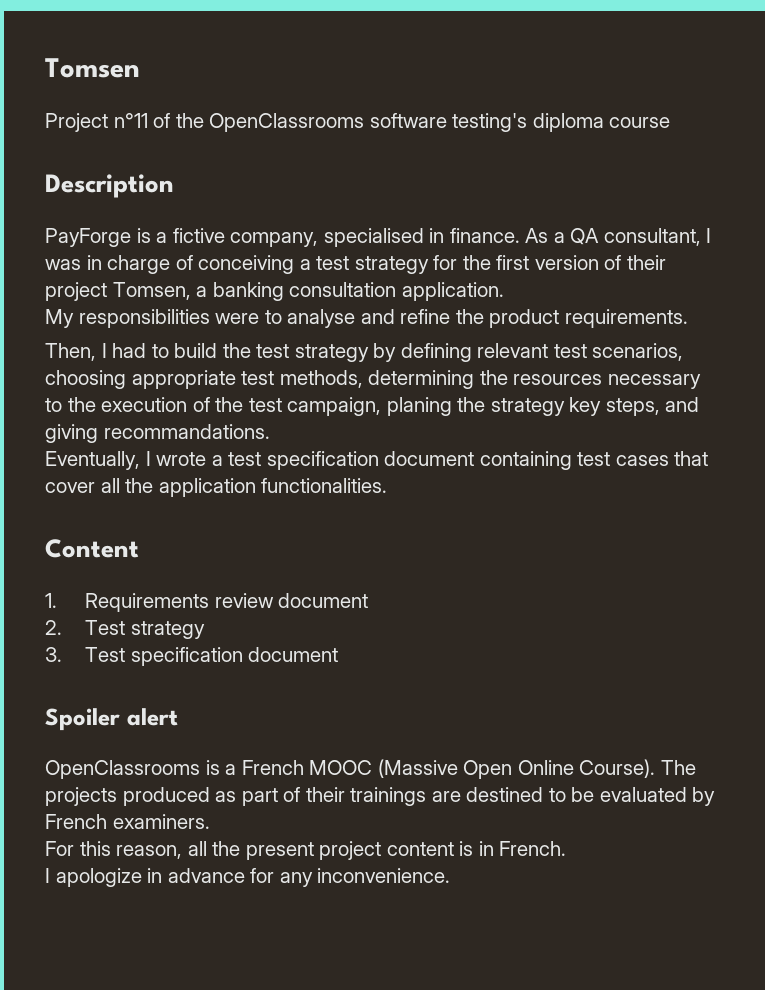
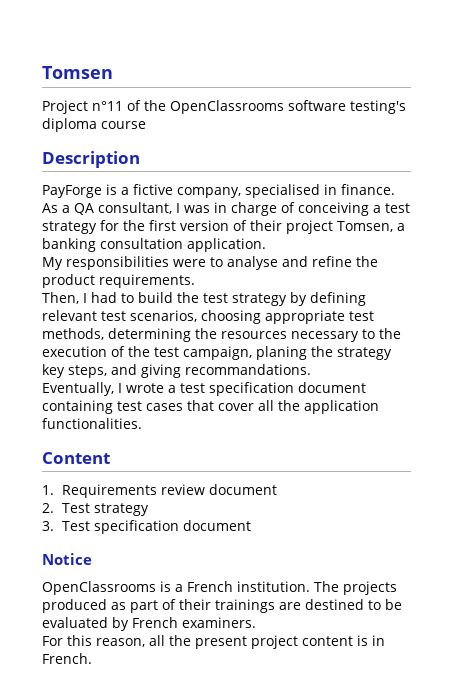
[45,708,178,731] Spoiler alert -> [42,553,92,565] Notice
[309,759,656,779] MOOC (Massive Open Online Course). -> [237,581,310,592] institution.
[45,868,451,887] // I apologize in advance for any inconvenience. -> (92, 658) none

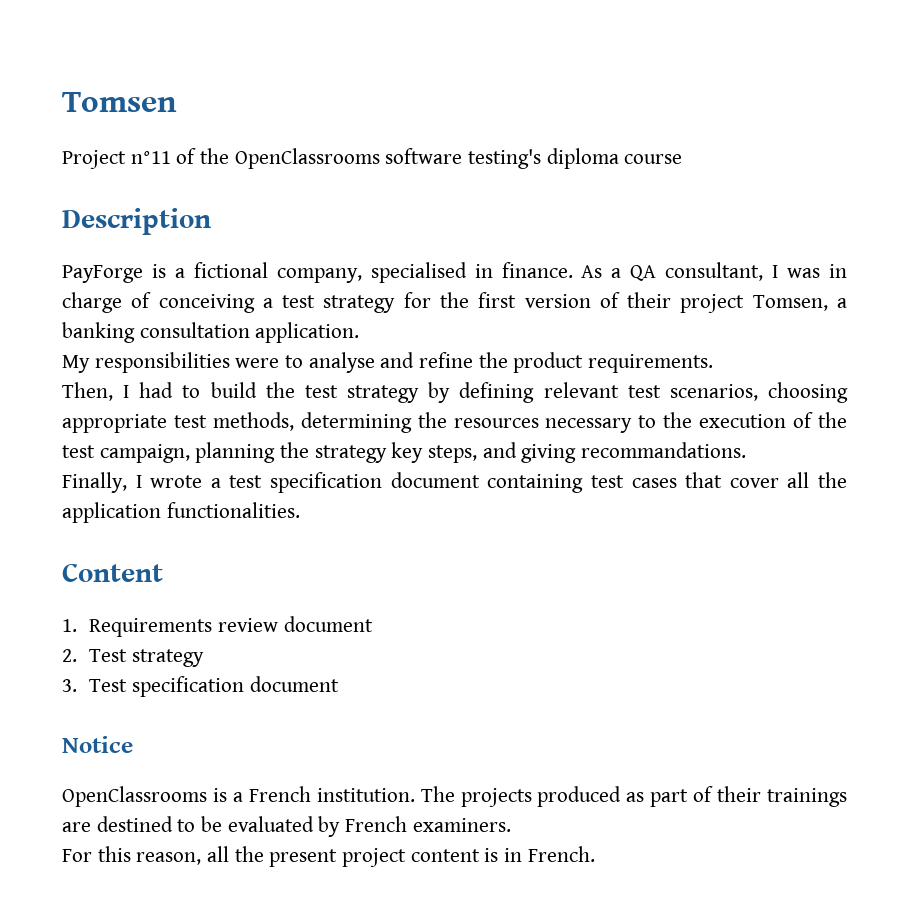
[133,184,173,195] fictive -> [193,262,268,278] fictional
[256,346,307,360] planing -> [195,442,276,463] planning
[42,382,114,396] Eventually, -> [62,472,127,493] Finally,

